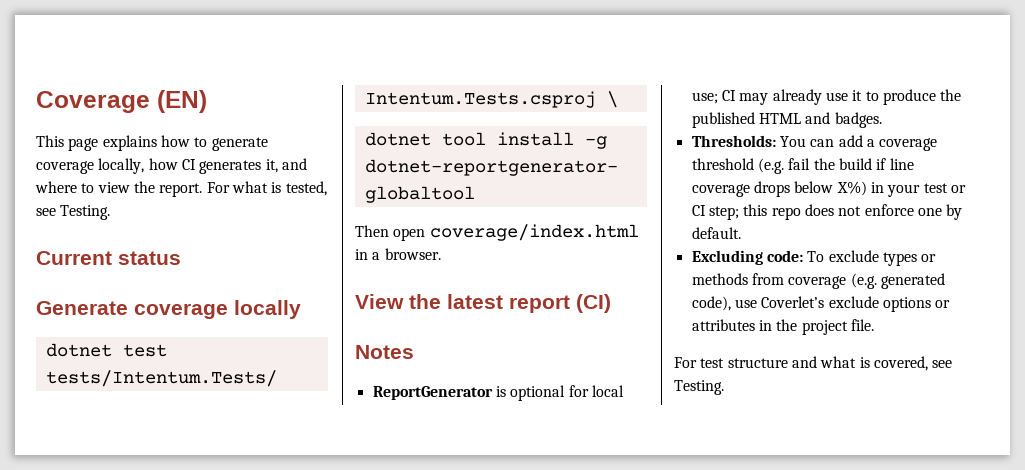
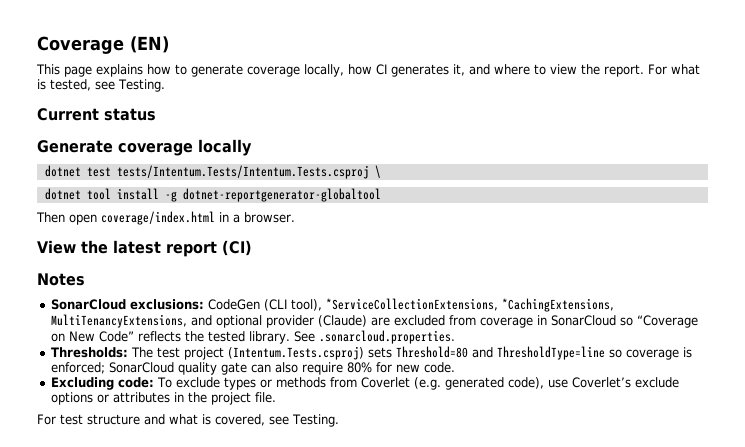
[372,385,624,401] [691,89,962,105] [691,112,882,128] [691,135,938,151] [691,158,914,174] [691,181,966,197] [691,204,963,220] [691,227,741,239] ReportGenerator is optional for local use; CI may already use it to produce the published HTML and badges. // Thresholds: You can add a coverage threshold (e.g. fail the build if line coverage drops below X%) in your test or CI step; this repo does not enforce one by default. -> [50,298,614,312] [50,314,698,328] [50,330,455,344] [50,346,692,360] [50,362,455,375] SonarCloud exclusions: CodeGen (CLI tool), *ServiceCollectionExtensions, *CachingExtensions, MultiTenancyExtensions, and optional provider (Claude) are excluded from coverage in SonarCloud so “Coverage on New Code” reflects the tested library. See .sonarcloud.properties. // Thresholds: The test project (Intentum.Tests.csproj) sets Threshold=80 and ThresholdType=line so coverage is enforced; SonarCloud quality gate can also require 80% for new code.
[788,276,847,289] coverage -> [360,377,410,388] Coverlet

